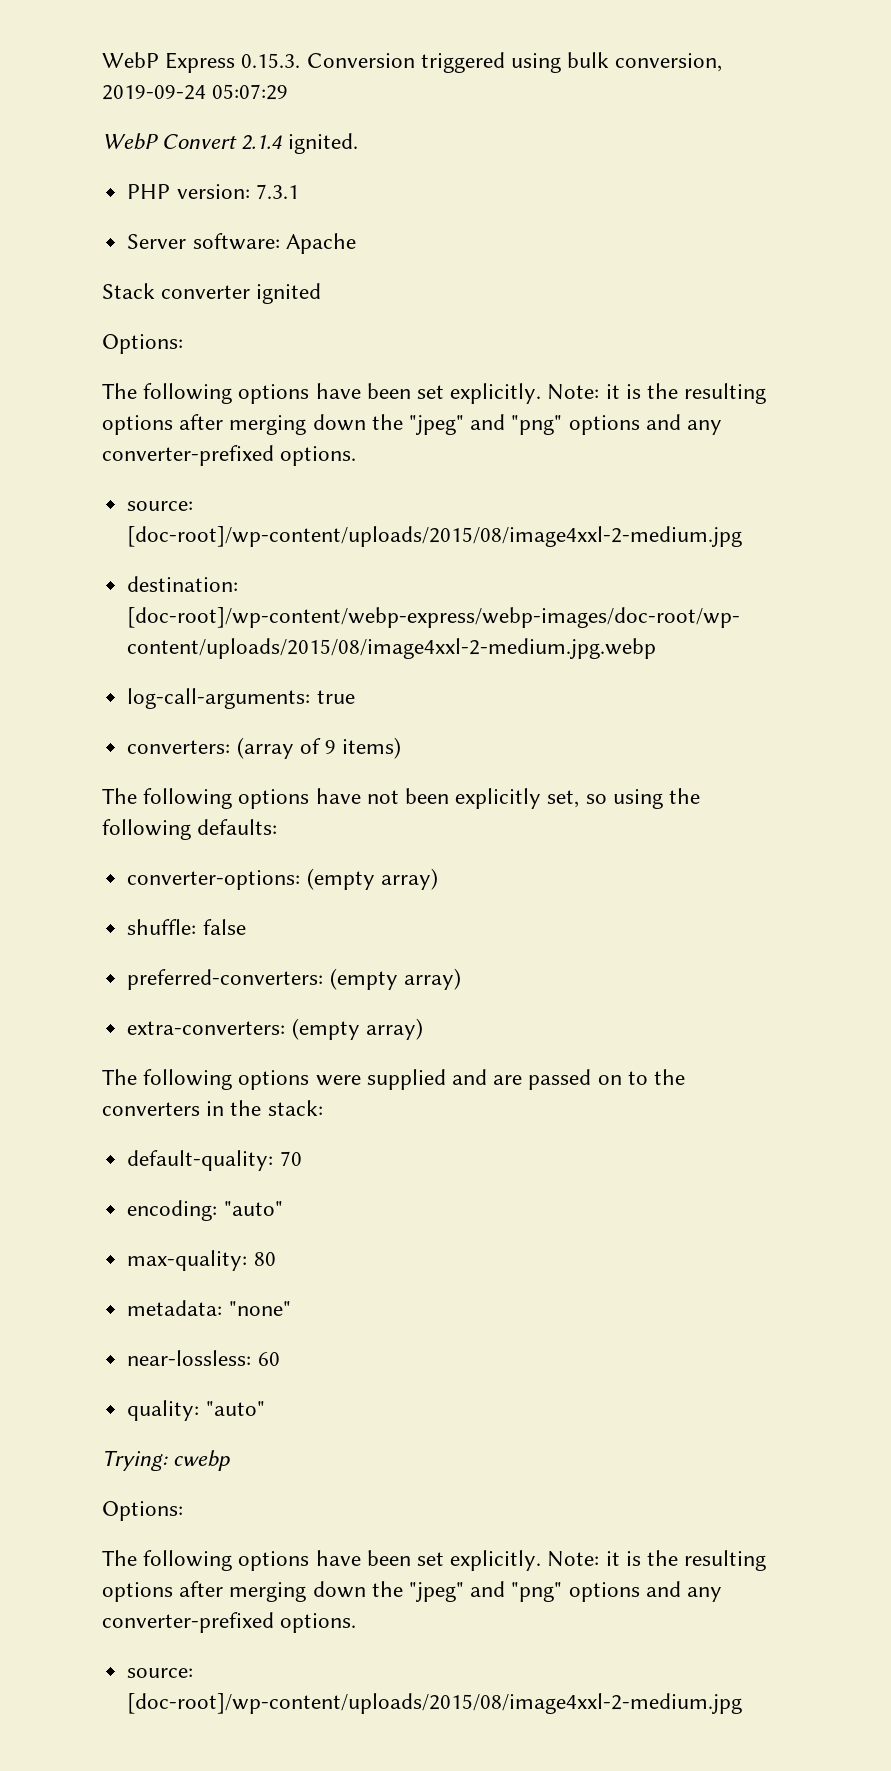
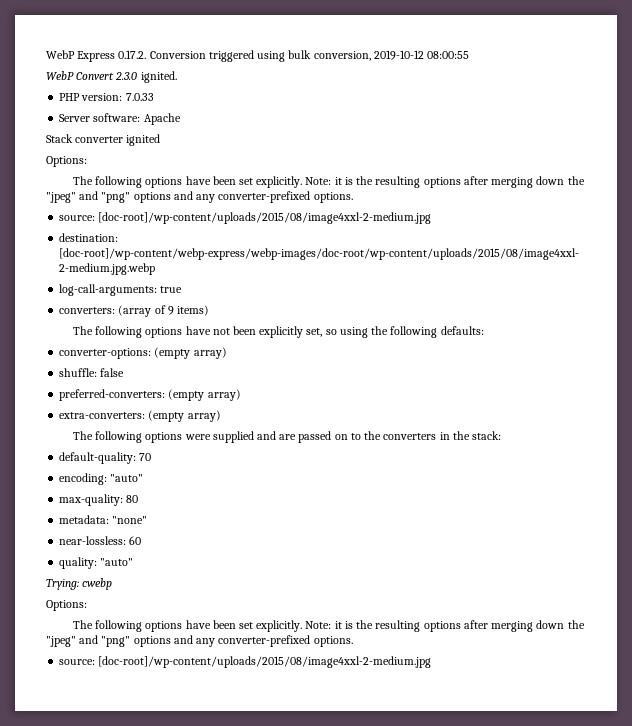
[241,53,301,68] 0.15.3. -> [118,50,147,59] 0.17.2.
[102,84,289,100] 2019-09-24 05:07:29 -> [373,50,470,60] 2019-10-12 08:00:55
[241,134,283,150] 2.1.4 -> [115,72,138,80] 2.3.0
[255,184,299,199] 7.3.1 -> [125,93,154,101] 7.0.33

